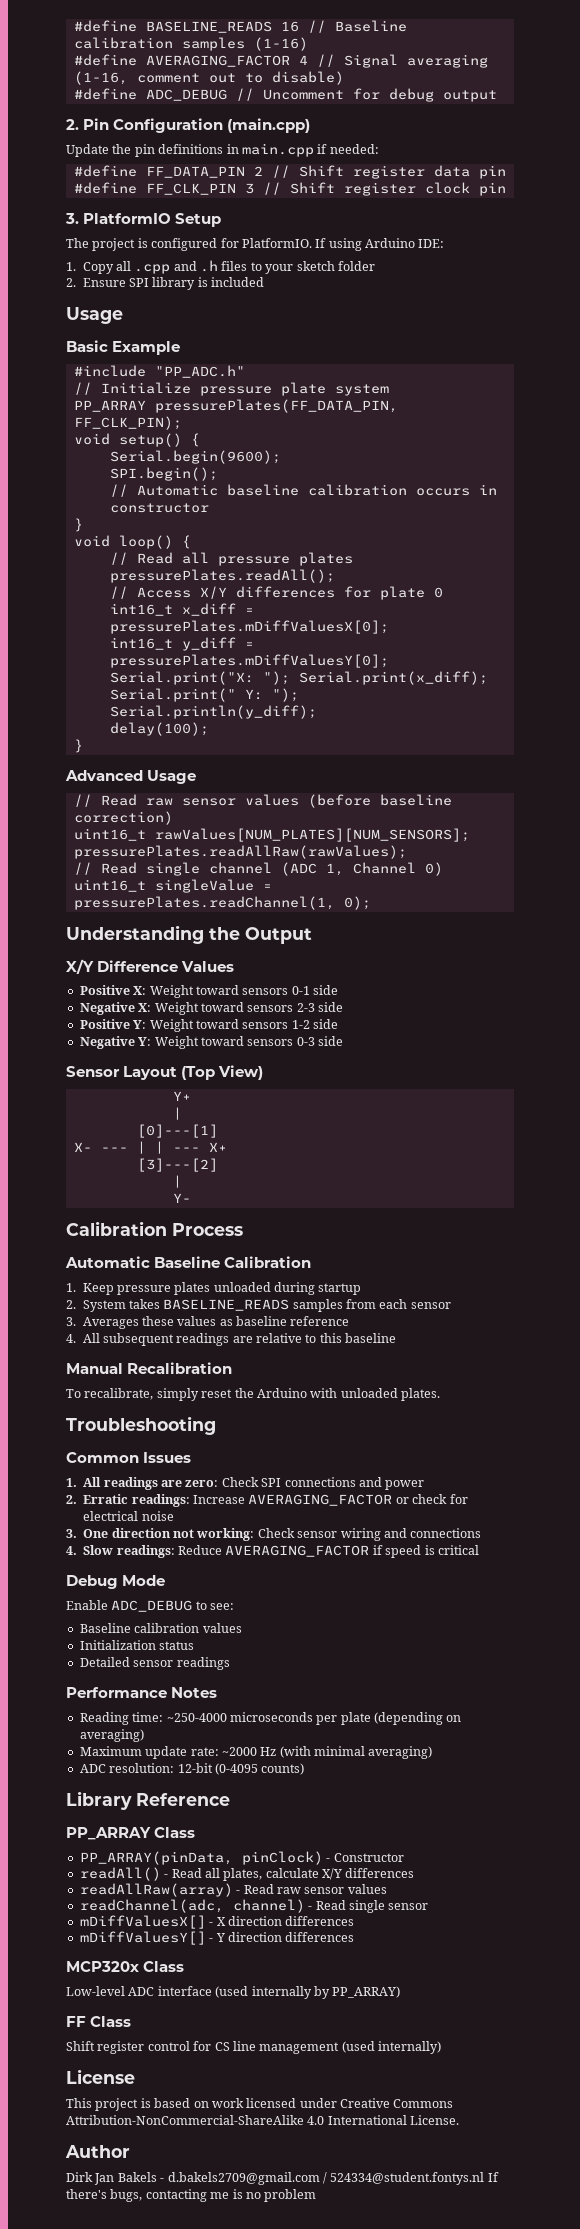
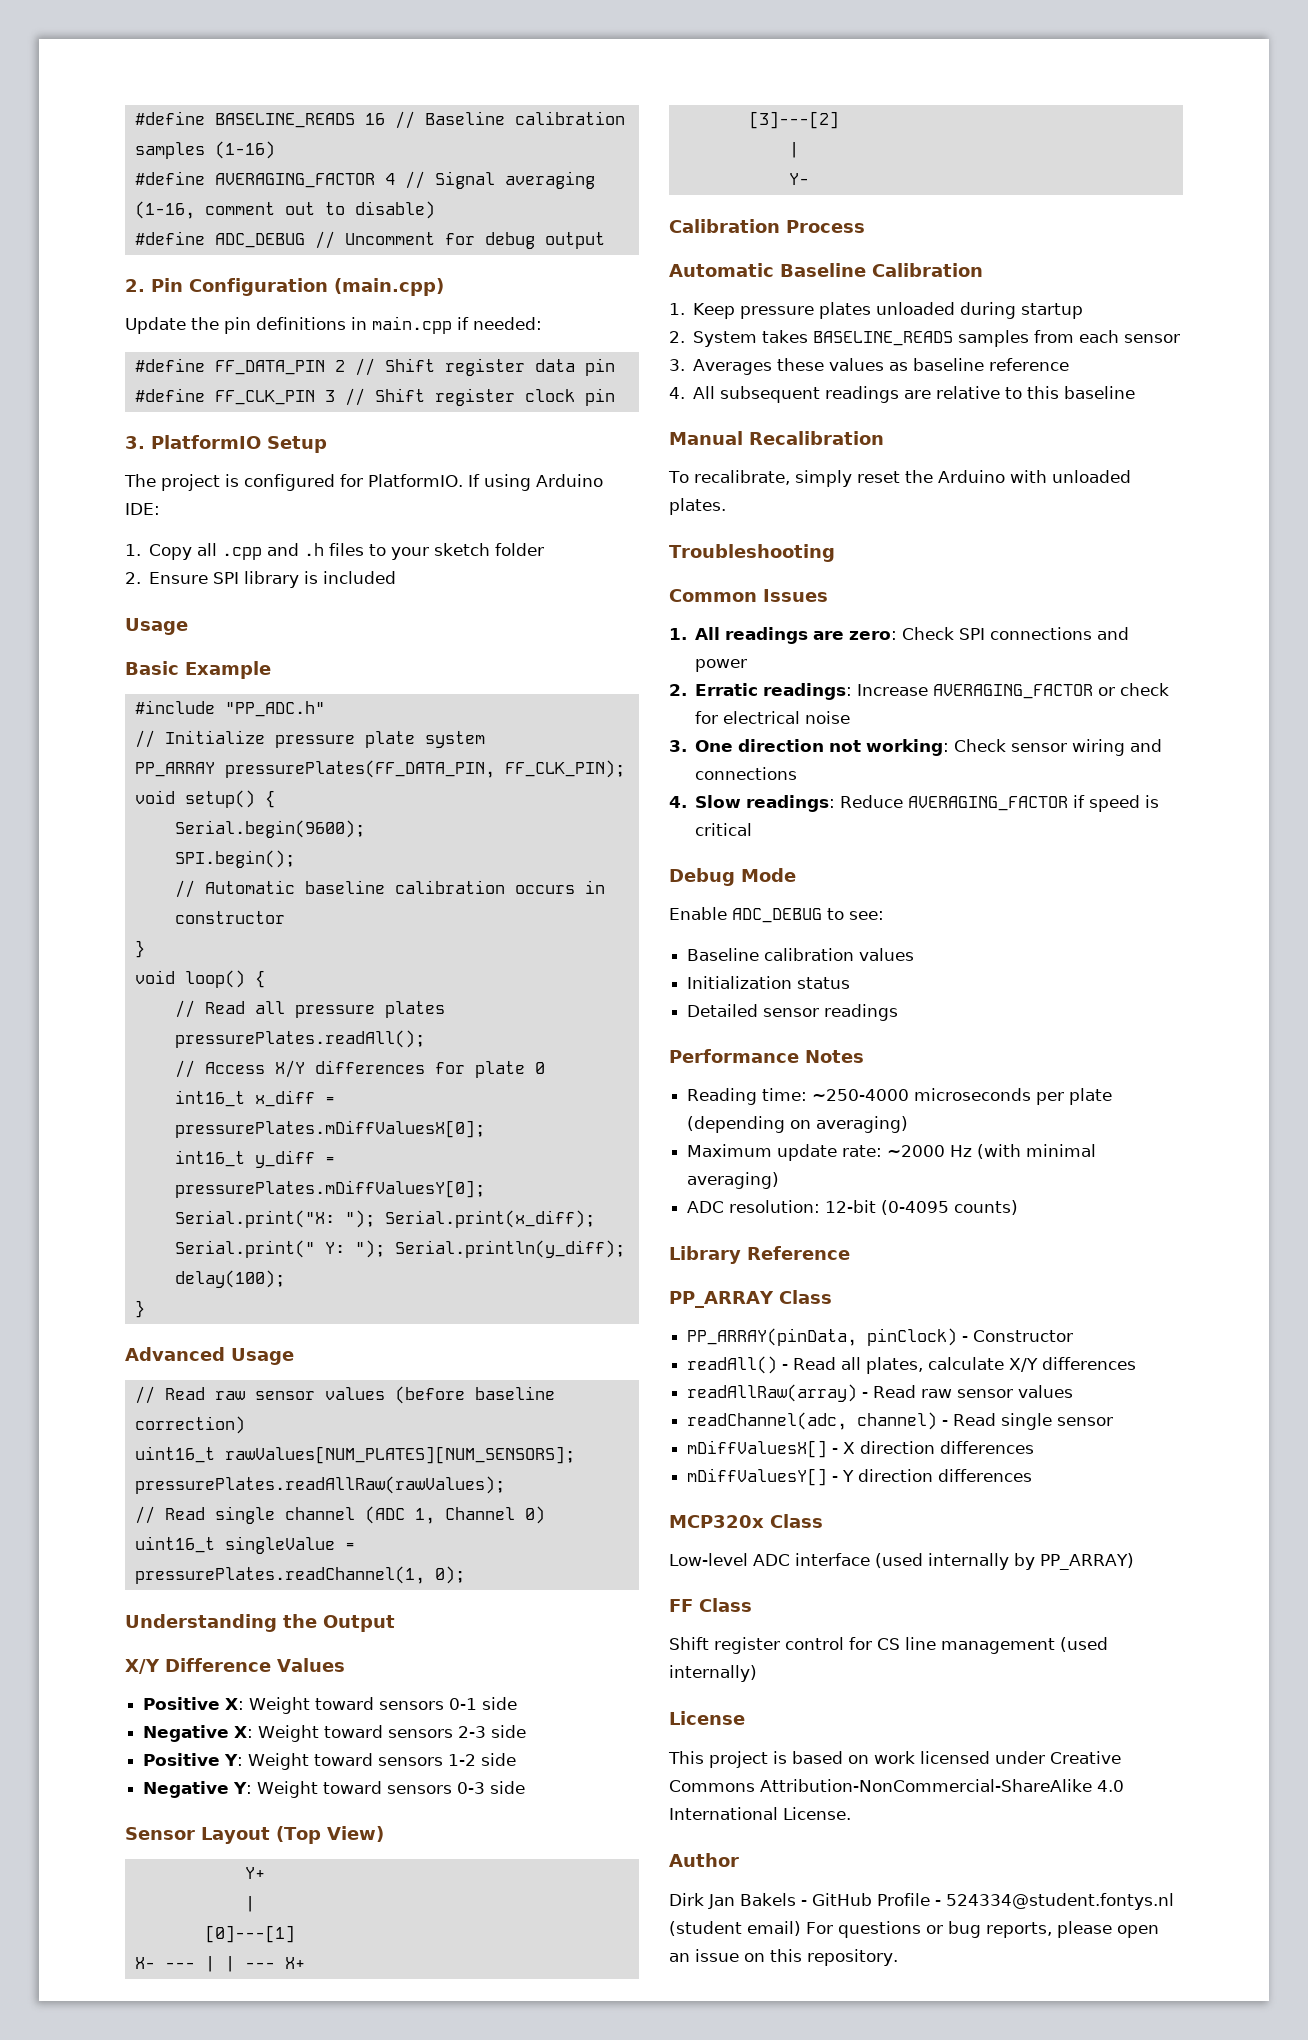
[167,2172,499,2185] [66,2189,317,2202] d.bakels2709@gmail.com / 524334@student.fontys.nl If there's bugs, contacting me is no problem -> [812,1893,1174,1910] [669,1921,1159,1938] [669,1949,898,1966] GitHub Profile - 524334@student.fontys.nl (student email) For questions or bug reports, please open an issue on this repository.

